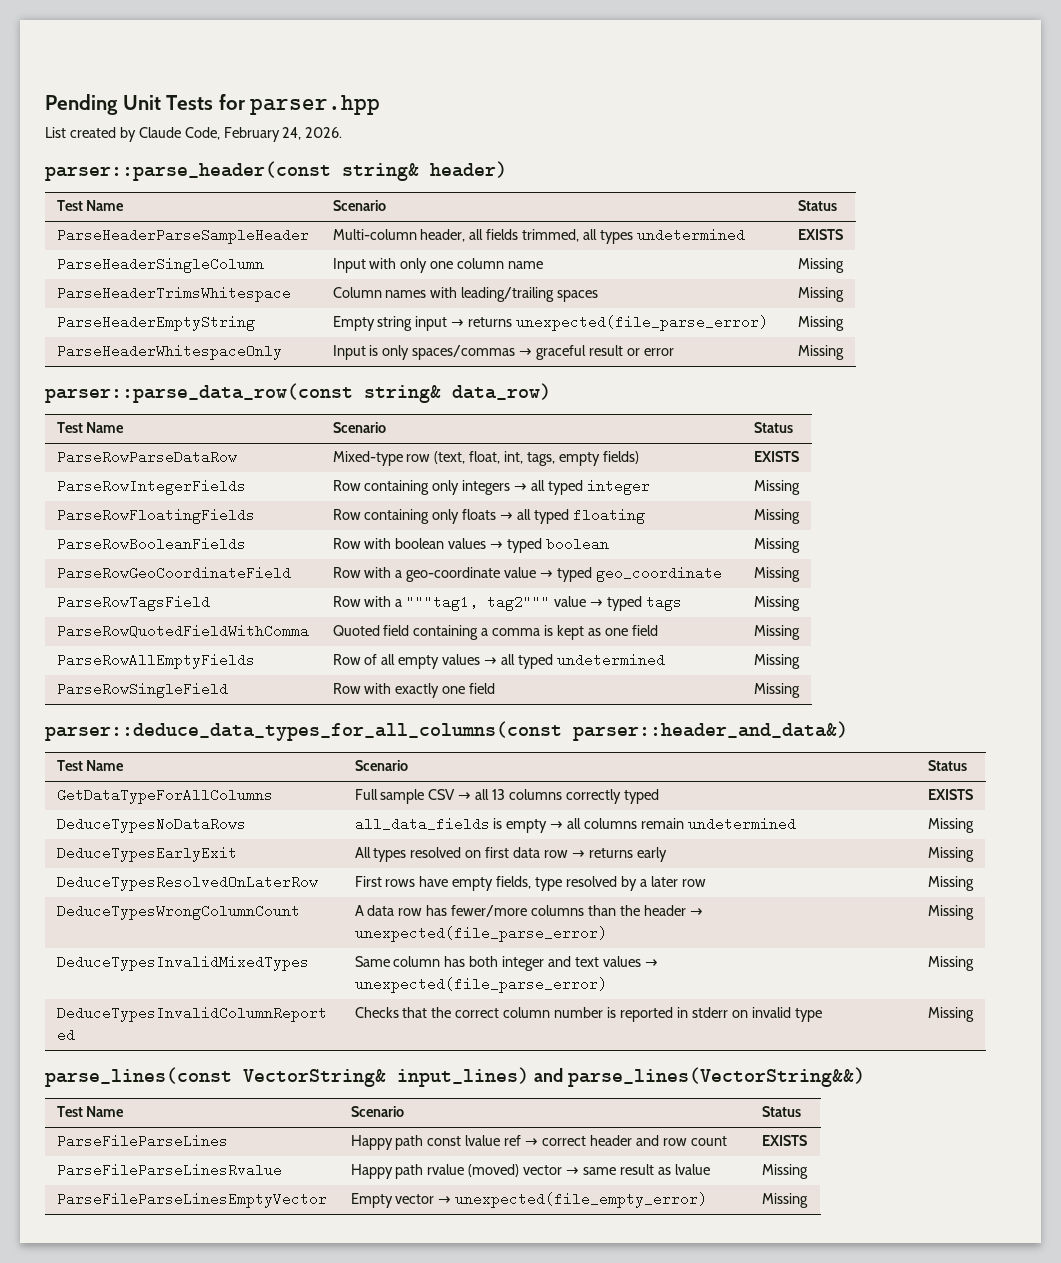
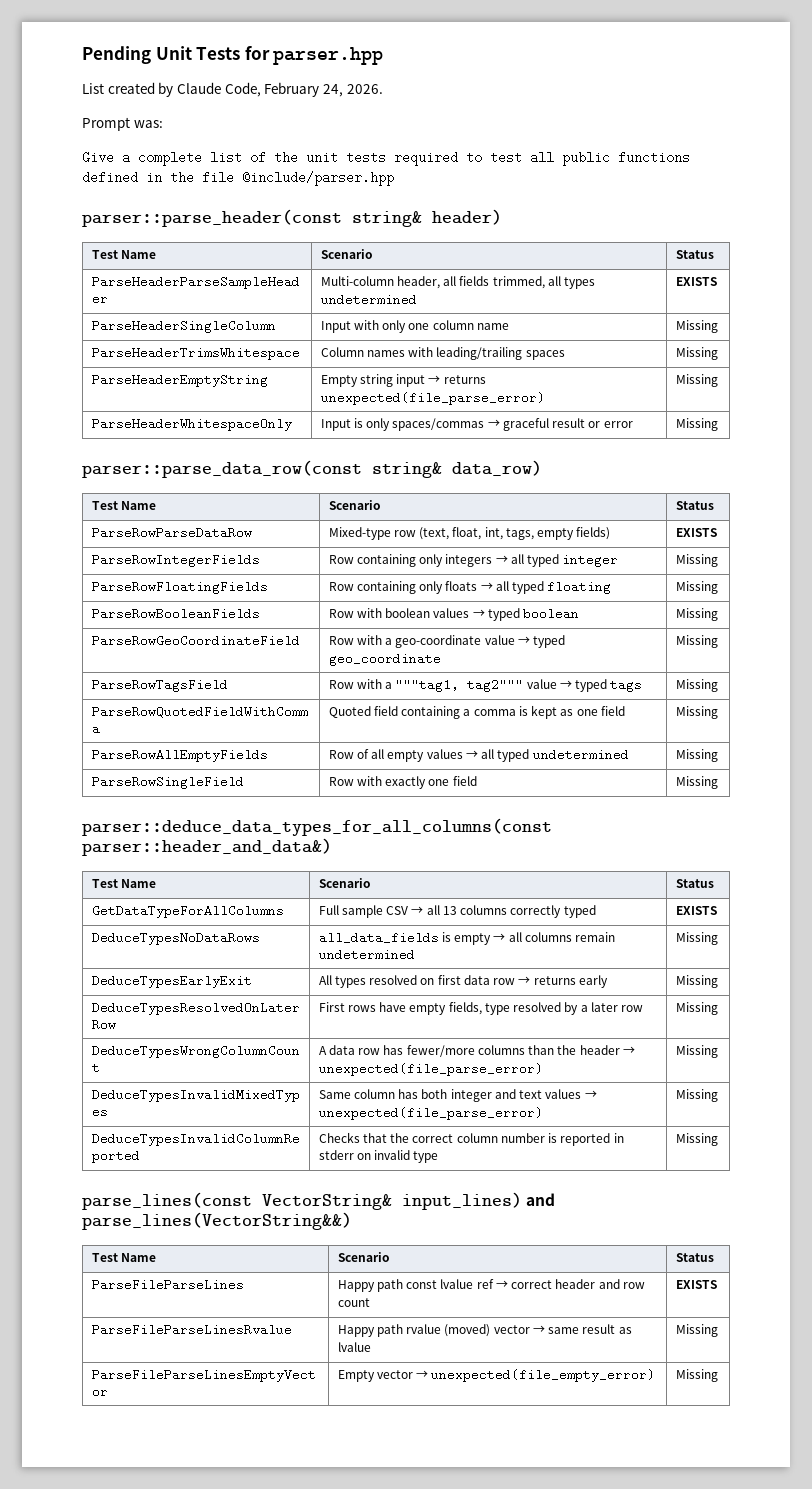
(343, 132) none -> [82,117,163,131] [82,151,690,166] [82,171,394,186] // Prompt was: // Give a complete list of the unit tests required to test all public functions defined in the file @include/parser.hpp

